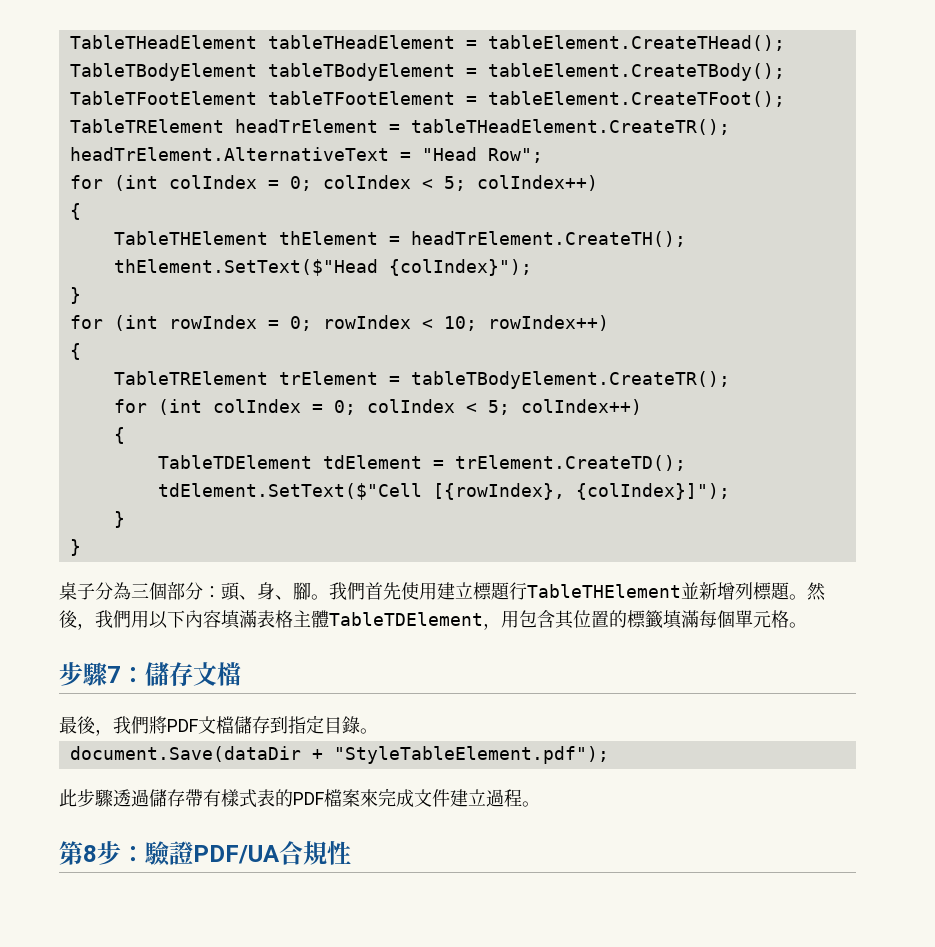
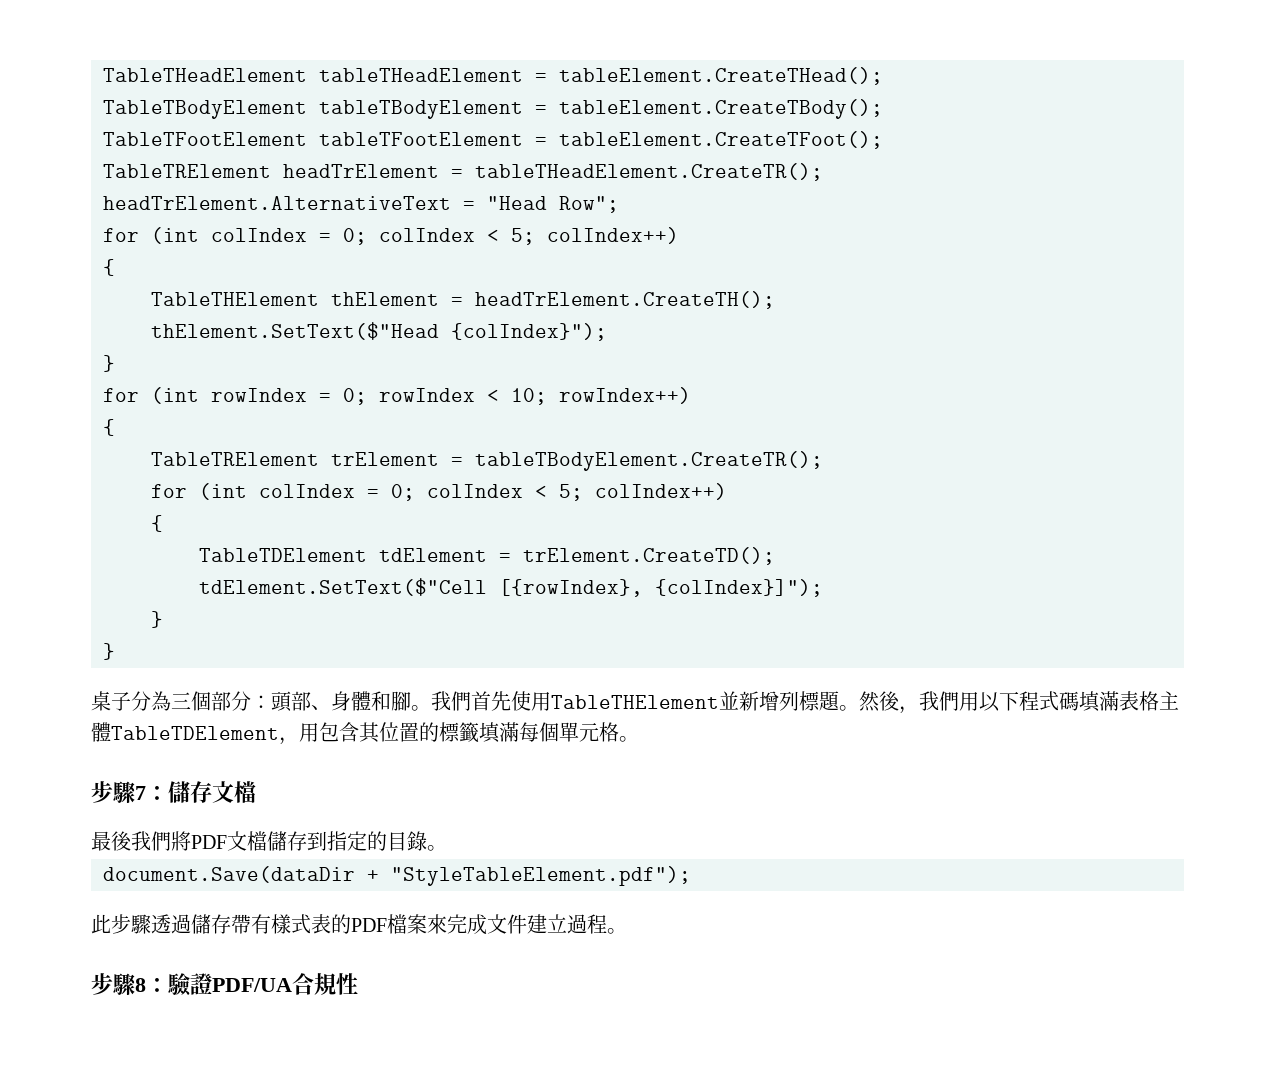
[239,582,293,600] 、身、 -> [291,691,391,711] 部、身體和
[437,582,527,600] 建立標題行 -> (551, 701) none
[185,610,221,628] 內容 -> [1019,691,1079,711] 程式碼
[95,729,113,736] ， -> (132, 841) none
(324, 724) none -> [367,831,387,851] 的
[59,841,121,865] 第8步 -> [91,973,146,996] 步驟8

